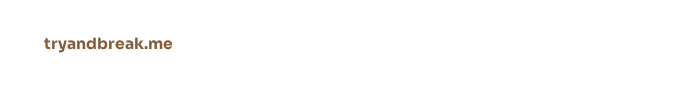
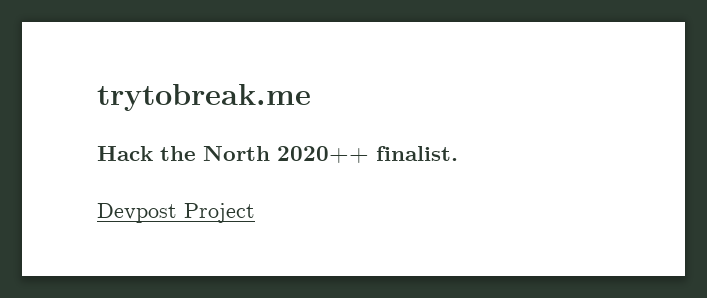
[44,37,173,53] tryandbreak.me -> [97,84,311,111] [97,146,458,163] [97,203,255,223] trytobreak.me // Hack the North 2020++ finalist. // Devpost Project

